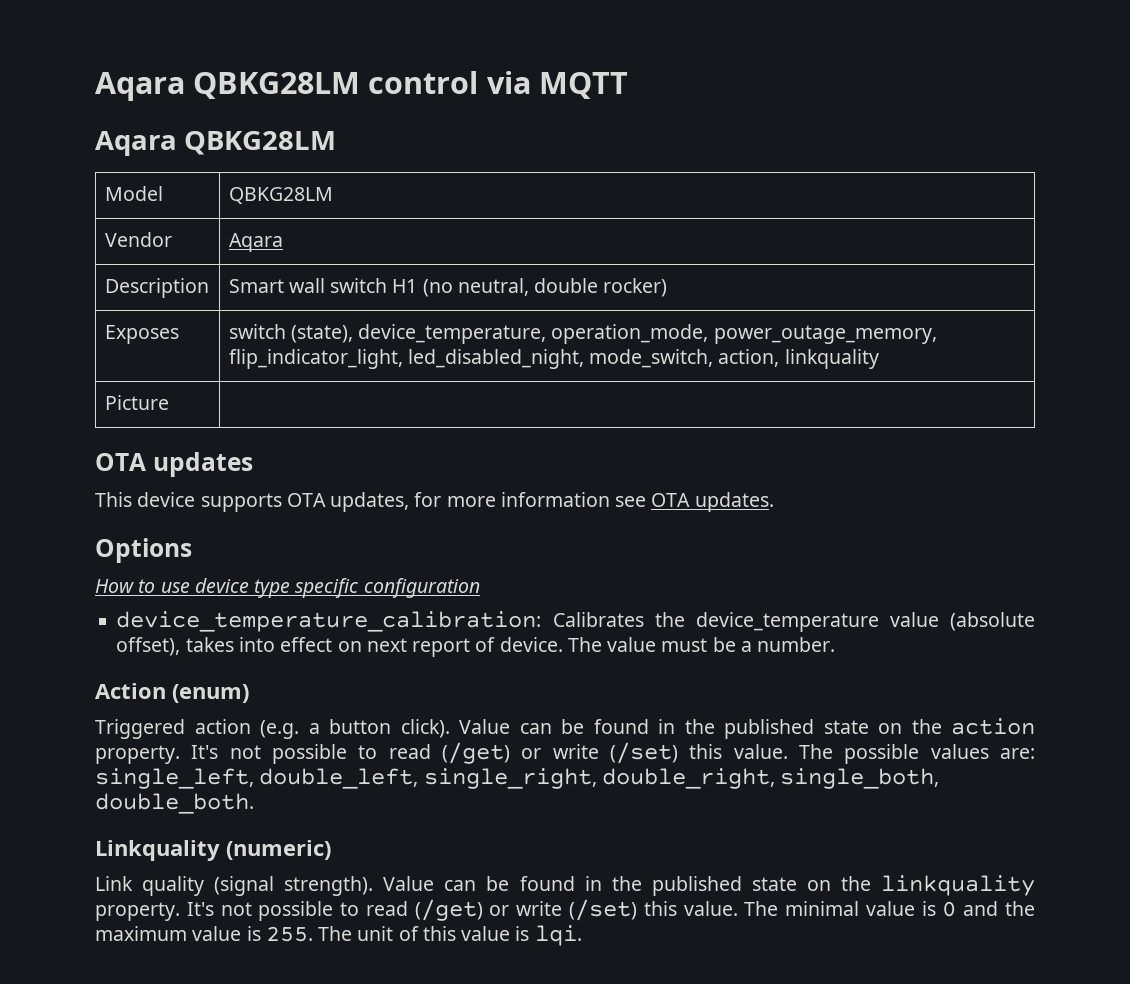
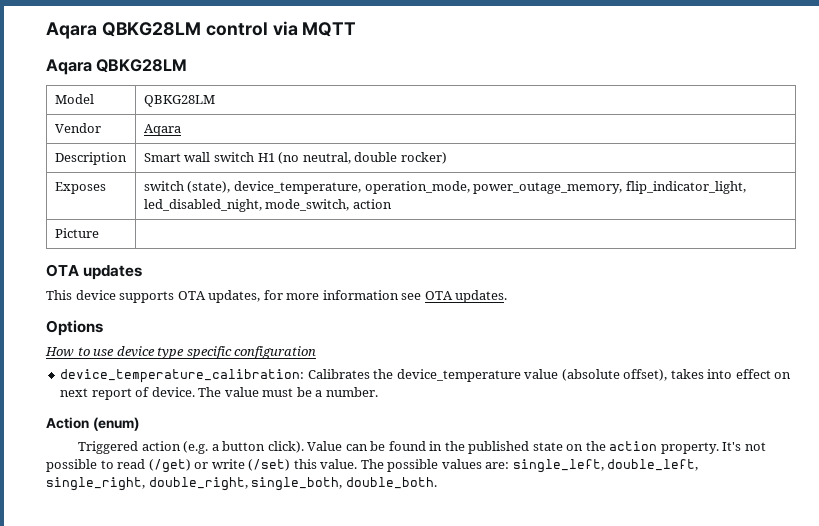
[718,349,879,369] action, linkquality -> [352,199,392,209] action
[95,840,331,861] [95,875,1035,896] [95,899,1036,921] [95,925,582,946] // Linkquality (numeric) // Link quality (signal strength). Value can be found in the published state on the linkquality property. It's not possible to read (/get) or write (/set) this value. The minimal value is 0 and the maximum value is 255. The unit of this value is lqi. -> (437, 483) none

